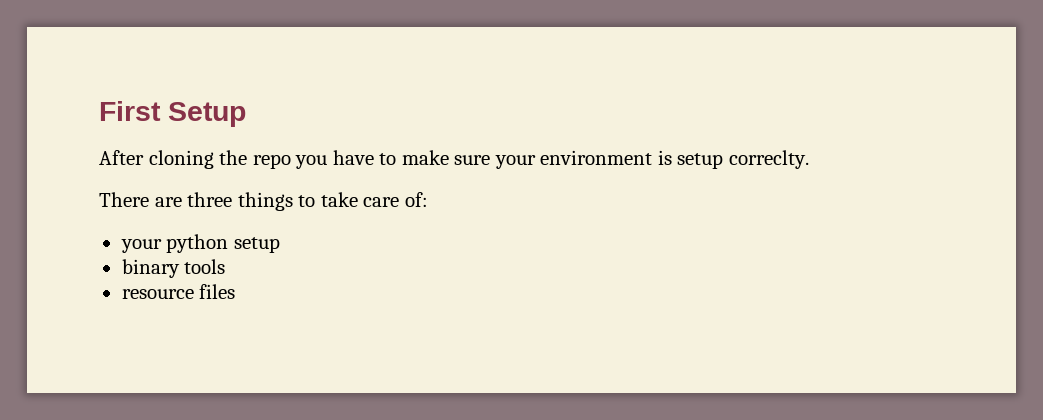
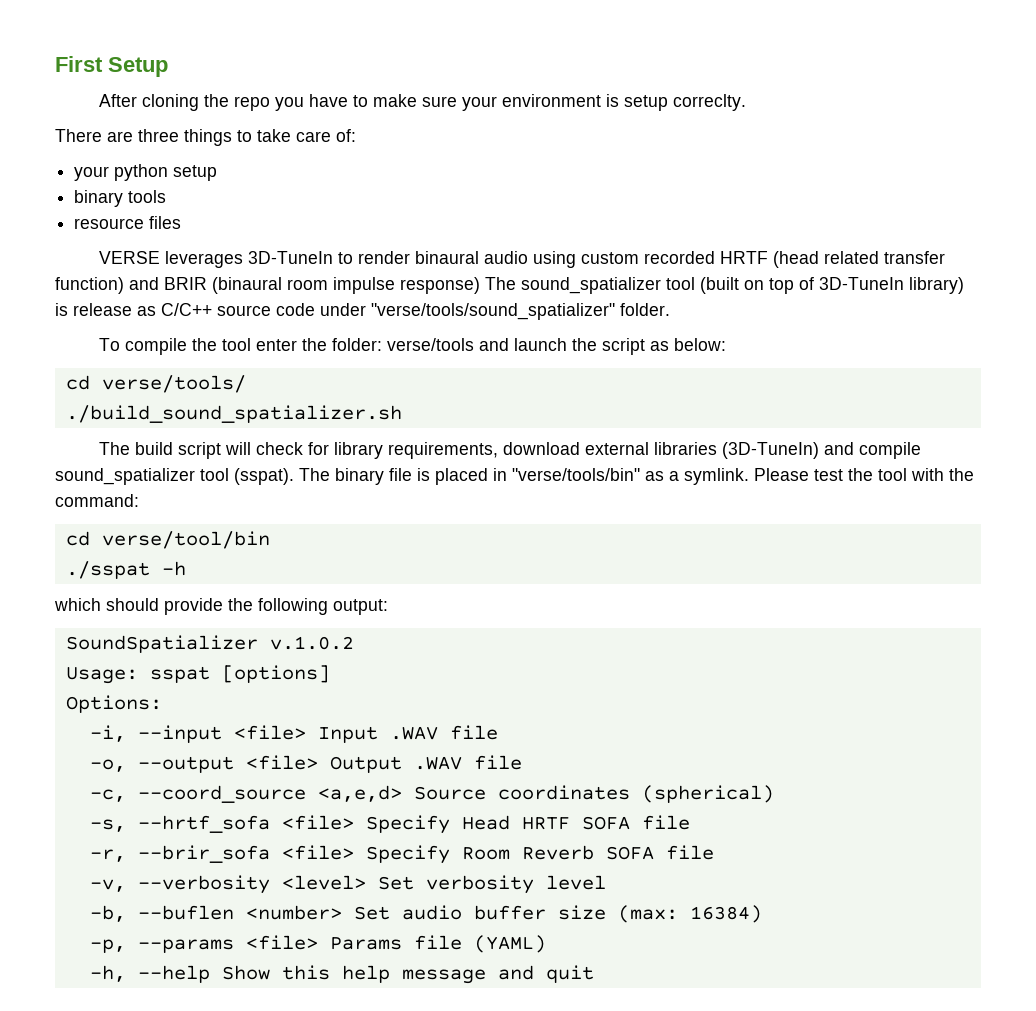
(236, 291) none -> [98,251,945,268] [55,277,964,294] [55,303,670,320] [98,338,726,355] [65,375,246,393] [65,405,402,423] [98,442,921,459] [55,468,974,485] [55,494,139,507] [65,531,270,549] [65,561,186,579] [54,598,388,615] [65,635,354,653] [65,665,330,684] [65,695,162,713] [89,725,498,743] [89,755,522,773] [89,785,774,803] [89,815,690,834] [89,845,714,864] [89,875,606,894] [89,905,762,923] [89,935,546,953] [89,965,594,984] // VERSE leverages 3D-TuneIn to render binaural audio using custom recorded HRTF (head related transfer function) and BRIR (binaural room impulse response) The sound_spatializer tool (built on top of 3D-TuneIn library) is release as C/C++ source code under "verse/tools/sound_spatializer" folder. // To compile the tool enter the folder: verse/tools and launch the script as below: // cd verse/tools/ // ./build_sound_spatializer.sh // The build script will check for library requirements, download external libraries (3D-TuneIn) and compile sound_spatializer tool (sspat). The binary file is placed in "verse/tools/bin" as a symlink. Please test the tool with the command: // cd verse/tool/bin // ./sspat -h // which should provide the following output: // SoundSpatializer v.1.0.2 // Usage: sspat [options] // Options: // -i, --input <file> Input .WAV file // -o, --output <file> Output .WAV file // -c, --coord_source <a,e,d> Source coordinates (spherical) // -s, --hrtf_sofa <file> Specify Head HRTF SOFA file // -r, --brir_sofa <file> Specify Room Reverb SOFA file // -v, --verbosity <level> Set verbosity level // -b, --buflen <number> Set audio buffer size (max: 16384) // -p, --params <file> Params file (YAML) // -h, --help Show this help message and quit

